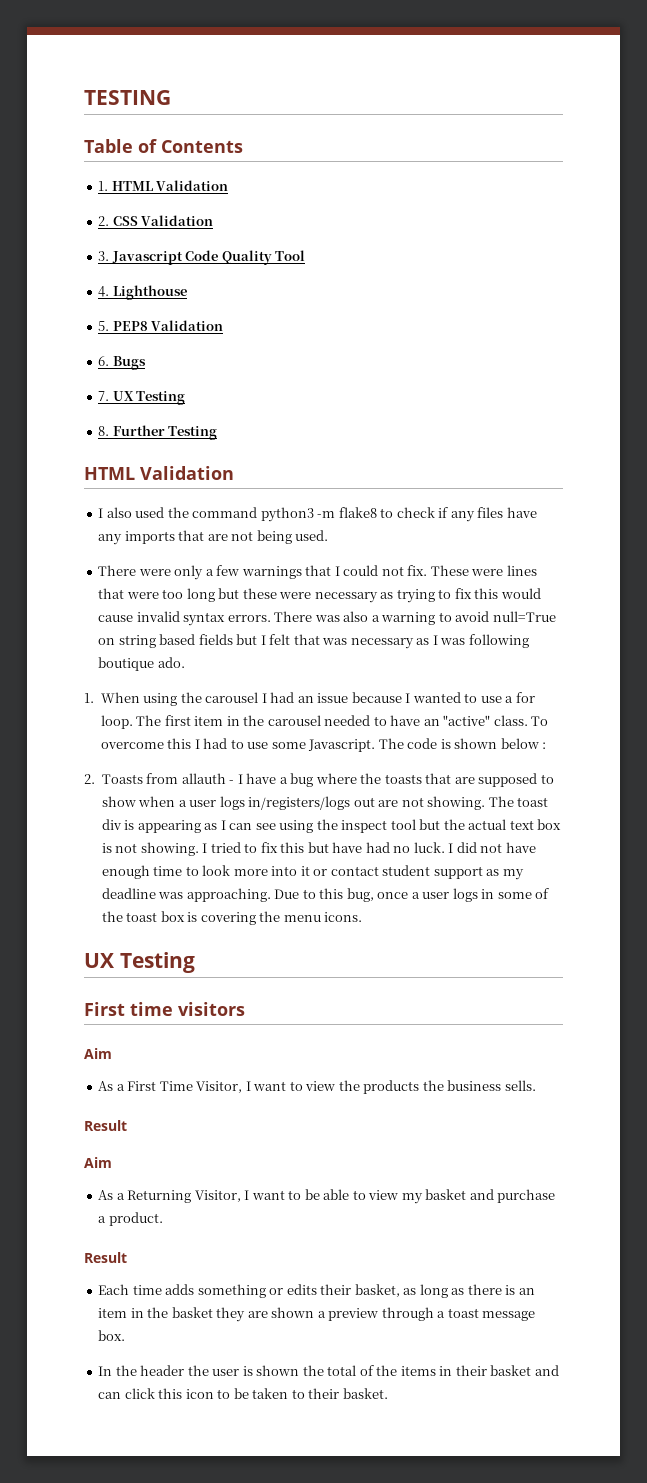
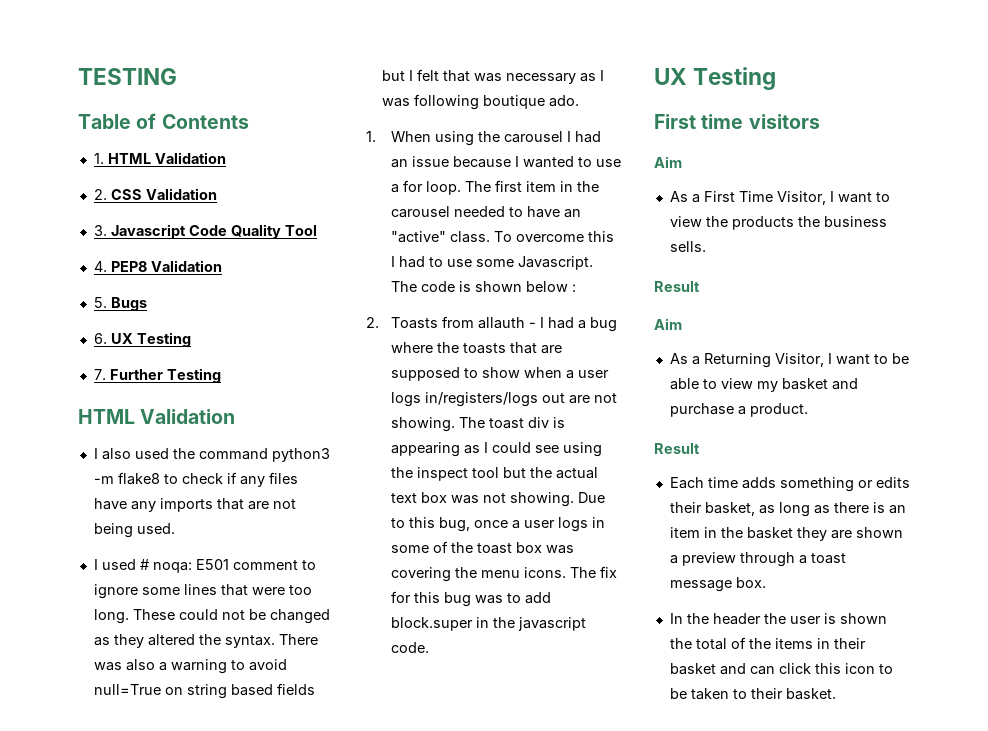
[112,285,187,300] [98,321,110,331] Lighthouse // 5. -> (107, 266) none
[98,356,110,366] 6. -> [93,297,107,308] 5.
[98,391,186,405] [98,426,110,436] 7. UX Testing // 8. -> [93,332,191,347] [93,369,106,380] 6. UX Testing // 7.
[98,565,537,580] [98,588,541,603] [98,611,271,626] There were only a few warnings that I could not fix. These were lines that were too long but these were necessary as trying to fix this would cause invalid syntax errors. -> [93,559,316,573] [93,584,312,599] [93,609,330,624] [93,634,275,648] I used # noqa: E501 comment to ignore some lines that were too long. These could not be changed as they altered the syntax.
[246,773,277,784] have -> [548,317,575,329] had
[229,823,253,830] can -> [492,442,532,453] could
[101,842,536,856] [101,865,524,880] [101,888,271,902] is not showing. I tried to fix this but have had no luck. I did not have enough time to look more into it or contact student support as my deadline was approaching. -> [451,492,575,507] was not showing.
[187,912,198,922] is -> [546,545,575,554] was
(363, 917) none -> [570,566,618,578] [391,591,552,607] [391,617,587,631] [391,642,430,653] The fix for this bug was to add block.super in the javascript code.

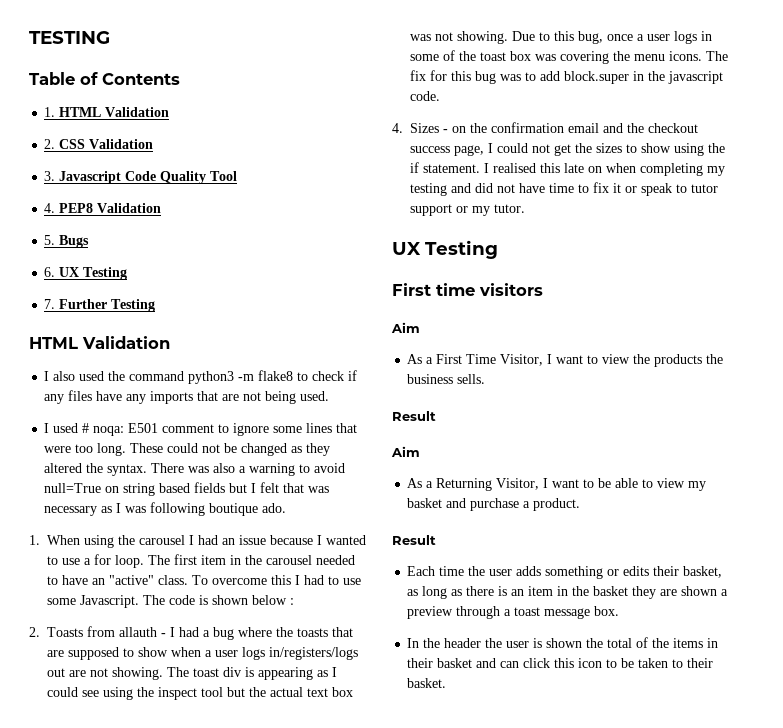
(430, 647) none -> [392,122,698,133] [410,143,725,156] [410,162,725,176] [410,182,718,196] [410,204,525,216] // 4. Sizes - on the confirmation email and the checkout success page, I could not get the sizes to show using the if statement. I realised this late on when completing my testing and did not have time to fix it or speak to tutor support or my tutor.
(738, 482) none -> [468,566,513,576] the user

